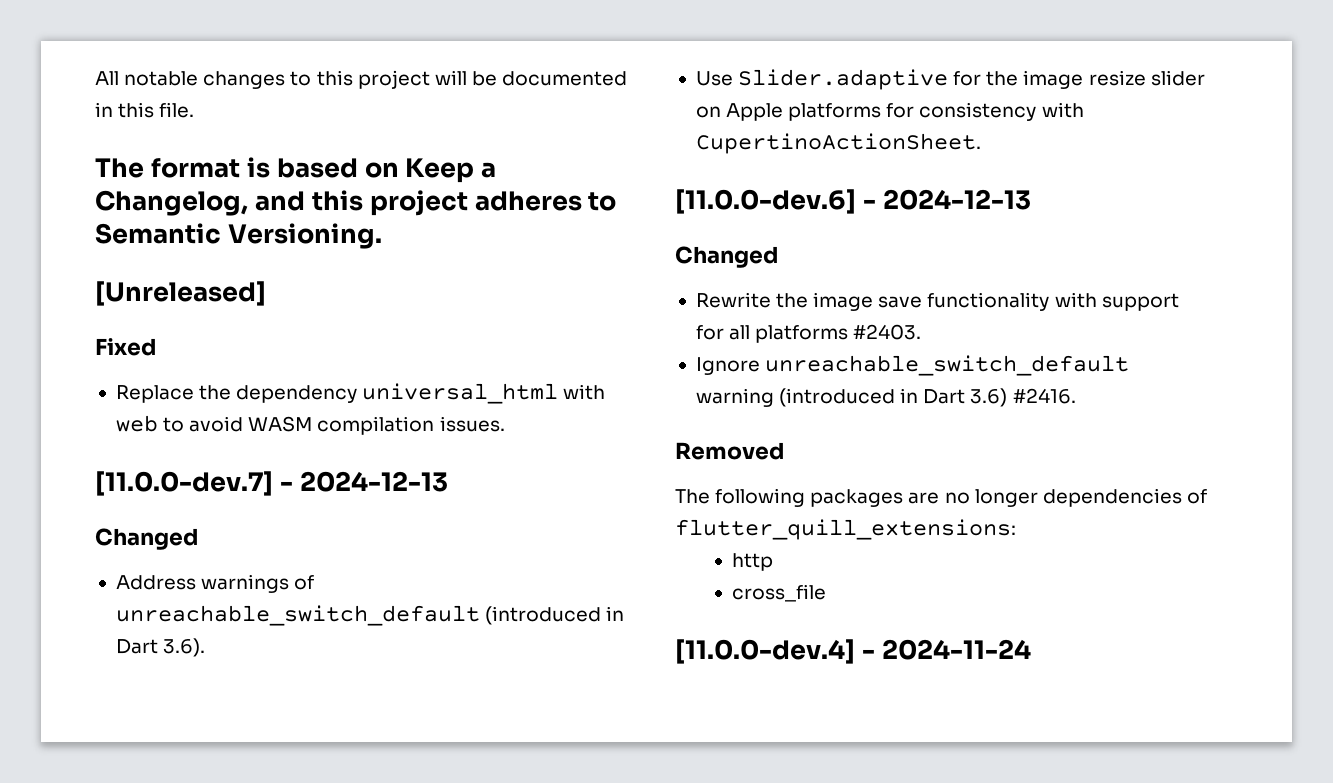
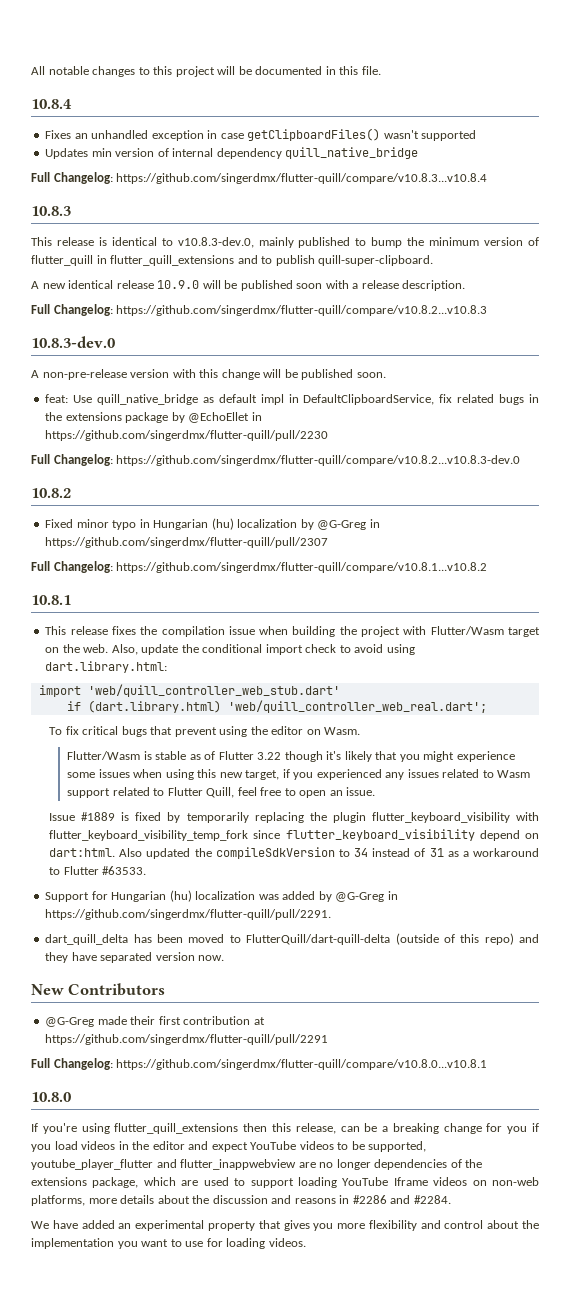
[95,157,497,183] [95,190,617,216] [95,223,382,249] [95,281,266,306] [95,338,156,356] [115,383,606,404] [115,415,505,435] [95,471,448,496] [95,528,198,550] [115,574,315,593] [115,605,625,626] [115,638,206,657] [695,69,1205,90] [695,102,1084,121] [695,133,981,154] [675,189,1031,214] [675,246,778,268] [695,292,1179,311] [695,324,922,343] [695,355,1130,376] [695,388,1076,407] [675,442,784,460] [675,488,904,507] The format is based on Keep a Changelog, and this project adheres to Semantic Versioning. // [Unreleased] // Fixed // Replace the dependency universal_html with web to avoid WASM compilation issues. // [11.0.0-dev.7] - 2024-12-13 // Changed // Address warnings of unreachable_switch_default (introduced in Dart 3.6). // Use Slider.adaptive for the image resize slider on Apple platforms for consistency with CupertinoActionSheet. // [11.0.0-dev.6] - 2024-12-13 // Changed // Rewrite the image save functionality with support for all platforms #2403. // Ignore unreachable_switch_default warning (introduced in Dart 3.6) #2416. // Removed // The following packages -> [31,99,72,109] [45,128,477,141] [45,147,419,159] [31,172,488,184] [31,206,71,216] [31,237,539,248] [31,255,434,266] [31,280,466,291] [31,304,488,316] [31,336,115,348] [31,369,386,380] [45,394,539,405] [45,412,262,423] [45,430,329,441] [31,454,521,466] [31,488,71,498] [45,518,380,530] [45,537,329,548] [31,561,488,573] [31,595,71,605] [45,626,540,637] [45,644,415,655] [45,661,168,673] [38,684,340,697] [66,700,487,713] [49,726,361,737] [67,751,515,762] [67,769,531,780] [67,787,376,798] [49,812,539,823] [49,829,539,841] [49,847,539,859] [49,866,147,875] [45,890,398,902] [45,909,332,920] [45,933,539,945] [45,952,225,963] [31,983,166,996] [45,1016,265,1027] [45,1034,329,1045] [31,1058,488,1070] [31,1092,71,1102] [31,1123,539,1134] [31,1141,427,1152] [31,1159,297,1170] 10.8.4 // Fixes an unhandled exception in case getClipboardFiles() wasn't supported // Updates min version of internal dependency quill_native_bridge // Full Changelog: https://github.com/singerdmx/flutter-quill/compare/v10.8.3...v10.8.4 // 10.8.3 // This release is identical to v10.8.3-dev.0, mainly published to bump the minimum version of flutter_quill in flutter_quill_extensions and to publish quill-super-clipboard. // A new identical release 10.9.0 will be published soon with a release description. // Full Changelog: https://github.com/singerdmx/flutter-quill/compare/v10.8.2...v10.8.3 // 10.8.3-dev.0 // A non-pre-release version with this change will be published soon. // feat: Use quill_native_bridge as default impl in DefaultClipboardService, fix related bugs in the extensions package by @EchoEllet in https://github.com/singerdmx/flutter-quill/pull/2230 // Full Changelog: https://github.com/singerdmx/flutter-quill/compare/v10.8.2...v10.8.3-dev.0 // 10.8.2 // Fixed minor typo in Hungarian (hu) localization by @G-Greg in https://github.com/singerdmx/flutter-quill/pull/2307 // Full Changelog: https://github.com/singerdmx/flutter-quill/compare/v10.8.1...v10.8.2 // 10.8.1 // This release fixes the compilation issue when building the project with Flutter/Wasm target on the web. Also, update the conditional import check to avoid using dart.library.html: // import 'web/quill_controller_web_stub.dart' // if (dart.library.html) 'web/quill_controller_web_real.dart'; // To fix critical bugs that prevent using the editor on Wasm. // Flutter/Wasm is stable as of Flutter 3.22 though it's likely that you might experience some issues when using this new target, if you experienced any issues related to Wasm support related to Flutter Quill, feel free to open an issue. // Issue #1889 is fixed by temporarily replacing the plugin flutter_keyboard_visibility with flutter_keyboard_visibility_temp_fork since flutter_keyboard_visibility depend on dart:html. Also updated the compileSdkVersion to 34 instead of 31 as a workaround to Flutter #63533. // Support for Hungarian (hu) localization was added by @G-Greg in https://github.com/singerdmx/flutter-quill/pull/2291. // dart_quill_delta has been moved to FlutterQuill/dart-quill-delta (outside of this repo) and they have separated version now. // New Contributors // @G-Greg made their first contribution at https://github.com/singerdmx/flutter-quill/pull/2291 // Full Changelog: https://github.com/singerdmx/flutter-quill/compare/v10.8.0...v10.8.1 // 10.8.0 // If you're using flutter_quill_extensions then this release, can be a breaking change for you if you load videos in the editor and expect YouTube videos to be supported, youtube_player_flutter and flutter_inappwebview
[675,519,1016,540] [732,553,774,571] [732,584,827,602] [675,639,1031,664] flutter_quill_extensions: // http // cross_file // [11.0.0-dev.4] - 2024-11-24 -> [465,1159,483,1168] [31,1177,539,1188] [31,1195,451,1206] [31,1220,539,1231] [31,1238,306,1249] the extensions package, which are used to support loading YouTube Iframe videos on non-web platforms, more details about the discussion and reasons in #2286 and #2284. // We have added an experimental property that gives you more flexibility and control about the implementation you want to use for loading videos.

